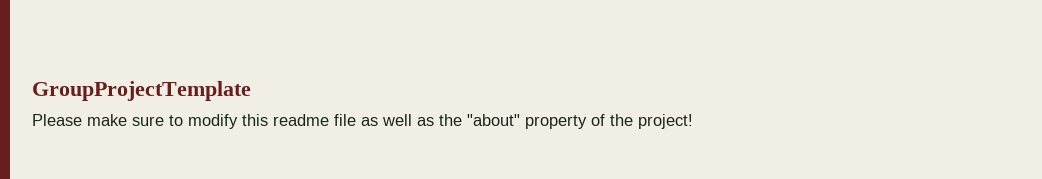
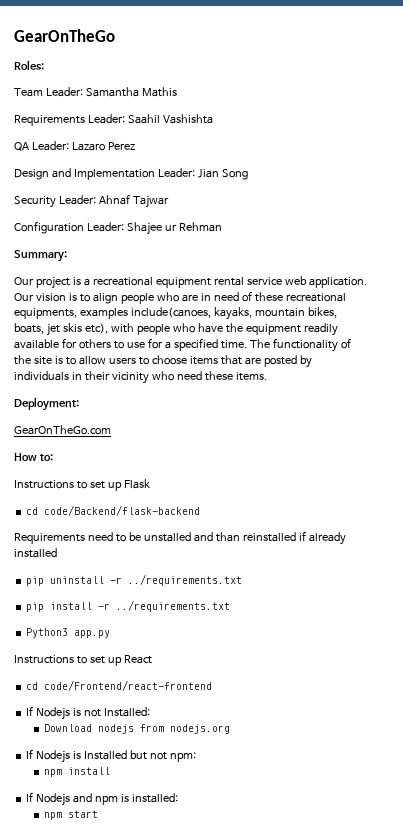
[32,81,251,101] [32,114,693,129] GroupProjectTemplate // Please make sure to modify this readme file as well as the "about" property of the project! -> [14,29,115,42] [14,60,44,70] [14,87,177,97] [14,114,213,126] [14,141,135,151] [14,168,248,180] [14,194,169,208] [14,221,222,235] [14,250,67,262] [14,276,367,289] [14,291,346,304] [14,307,337,320] [14,323,338,336] [14,338,351,352] [14,355,312,368] [14,371,267,384] [14,397,79,411] [14,425,111,435] [14,453,53,461] [14,479,150,491] [26,505,201,516] [14,531,346,545] [14,548,57,558] [26,574,243,586] [26,600,231,612] [26,628,111,638] [14,655,152,666] [26,680,213,691] [26,706,150,720] [44,724,231,734] [26,749,196,763] [44,767,111,777] [26,792,178,806] [44,810,99,820] GearOnTheGo // Roles: // Team Leader: Samantha Mathis // Requirements Leader: Saahil Vashishta // QA Leader: Lazaro Perez // Design and Implementation Leader: Jian Song // Security Leader: Ahnaf Tajwar // Configuration Leader: Shajee ur Rehman // Summary: // Our project is a recreational equipment rental service web application. Our vision is to align people who are in need of these recreational equipments, examples include(canoes, kayaks, mountain bikes, boats, jet skis etc), with people who have the equipment readily available for others to use for a specified time. The functionality of the site is to allow users to choose items that are posted by individuals in their vicinity who need these items. // Deployment: // GearOnTheGo.com // How to: // Instructions to set up Flask // cd code/Backend/flask-backend // Requirements need to be unstalled and than reinstalled if already installed // pip uninstall -r ../requirements.txt // pip install -r ../requirements.txt // Python3 app.py // Instructions to set up React // cd code/Frontend/react-frontend // If Nodejs is not Installed: // Download nodejs from nodejs.org // If Nodejs is Installed but not npm: // npm install // If Nodejs and npm is installed: // npm start

